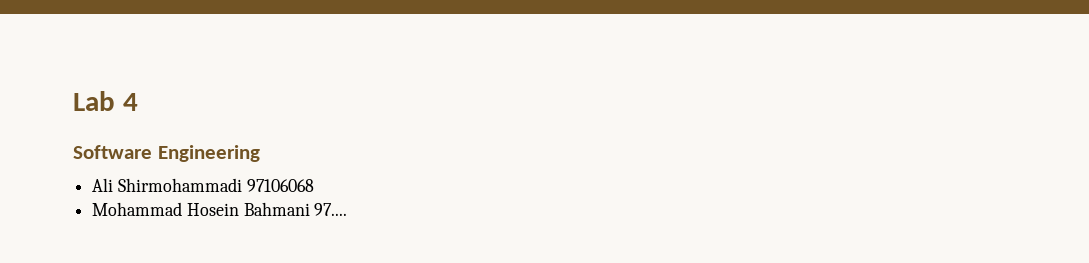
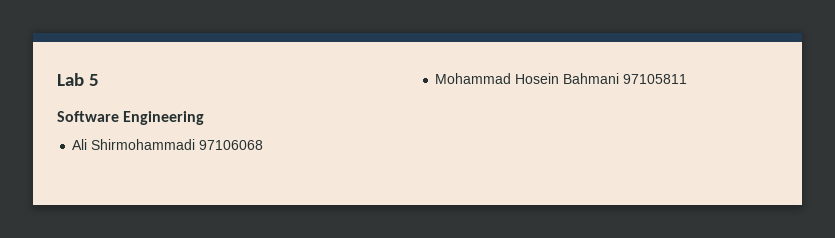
[122,93,138,111] 4 -> [88,74,99,86] 5
[314,203,348,216] 97.... -> [623,74,688,84] 97105811

